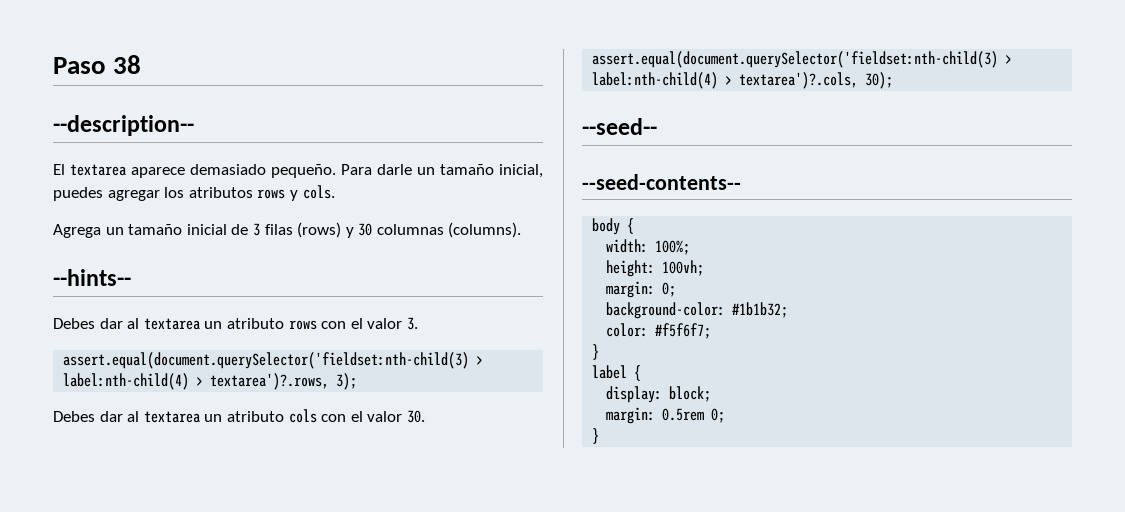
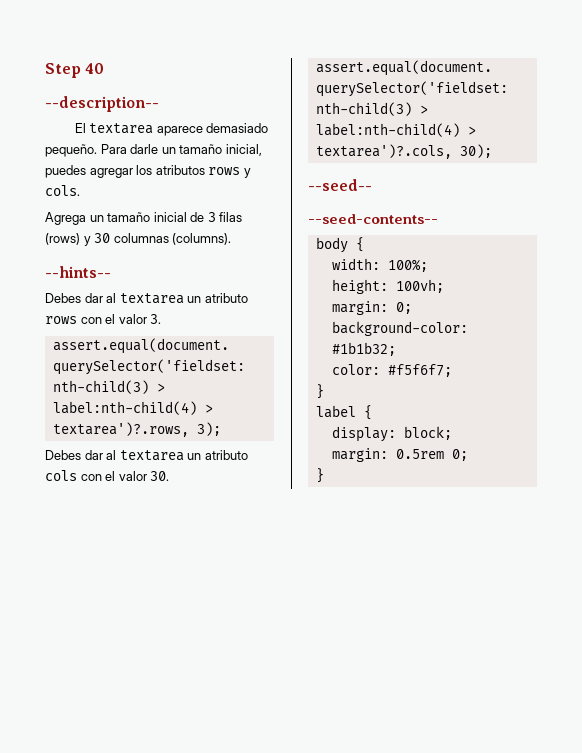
[53,55,142,74] Paso 38 -> [45,63,105,78] Step 40

